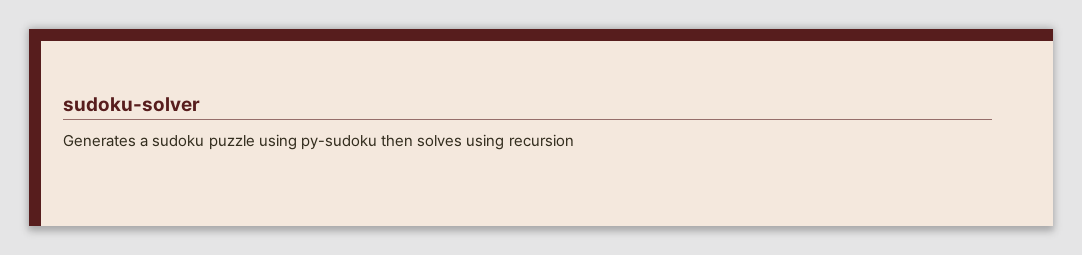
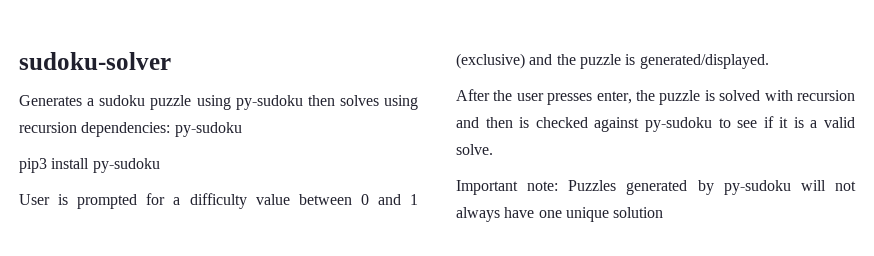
(574, 140) none -> [81,122,242,137] [19,158,160,173] [19,193,419,209] [456,53,769,69] [456,89,855,105] [456,116,855,132] [456,144,493,155] [456,180,856,195] [456,207,664,222] dependencies: py-sudoku // pip3 install py-sudoku // User is prompted for a difficulty value between 0 and 1 (exclusive) and the puzzle is generated/displayed. // After the user presses enter, the puzzle is solved with recursion and then is checked against py-sudoku to see if it is a valid solve. // Important note: Puzzles generated by py-sudoku will not always have one unique solution

